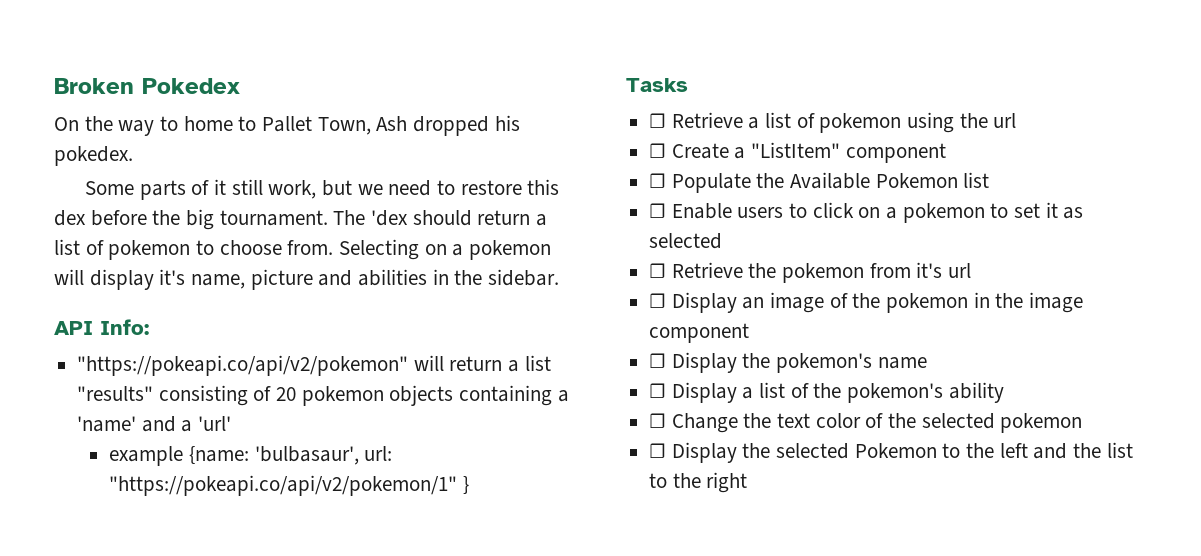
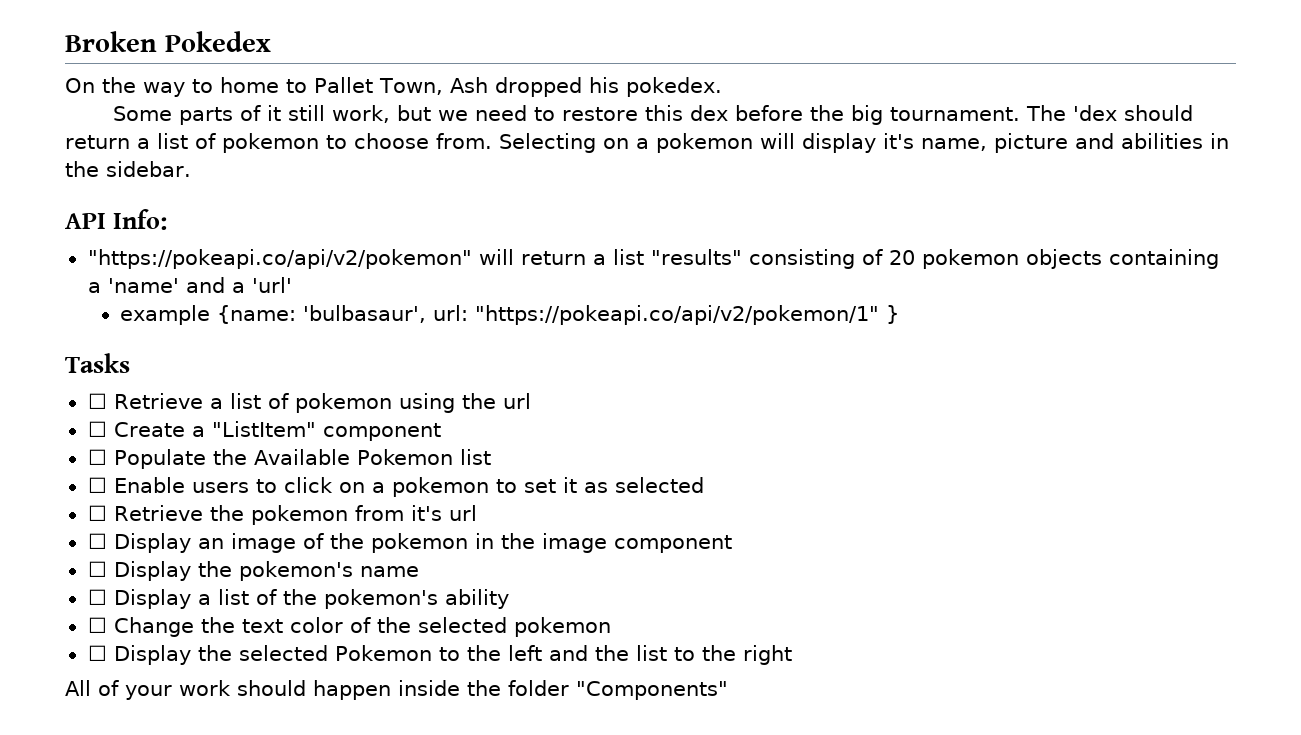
(748, 482) none -> [65,680,728,700] // All of your work should happen inside the folder "Components"

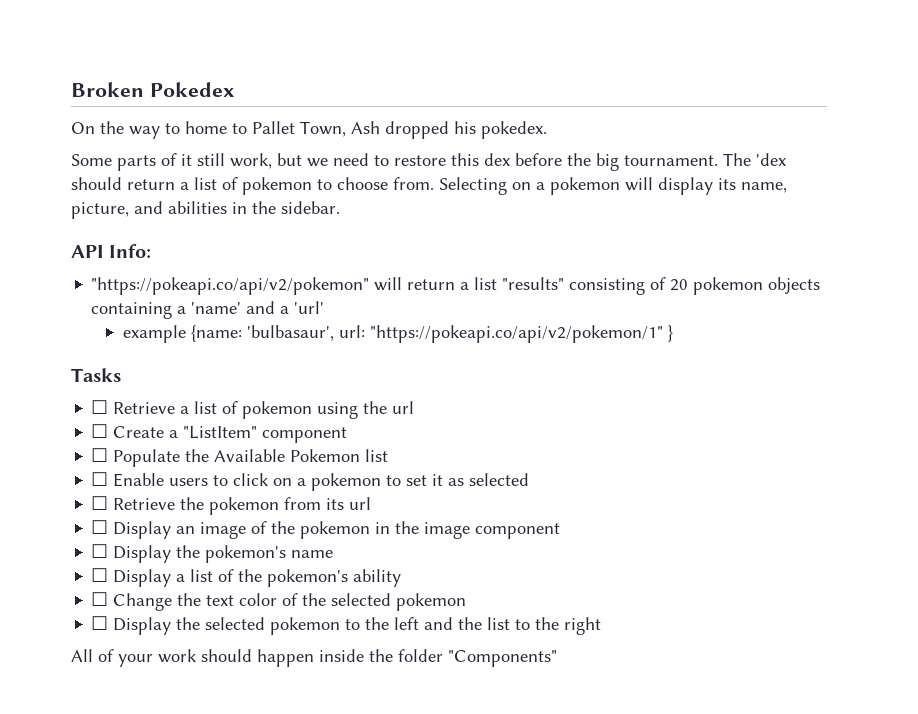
[882,133,1068,153] it's name, picture -> [718,178,787,193] [71,202,129,219] its name, picture,
[410,505,442,521] it's -> [326,498,345,510] its
[334,645,432,661] Pokemon -> [270,617,341,635] pokemon

